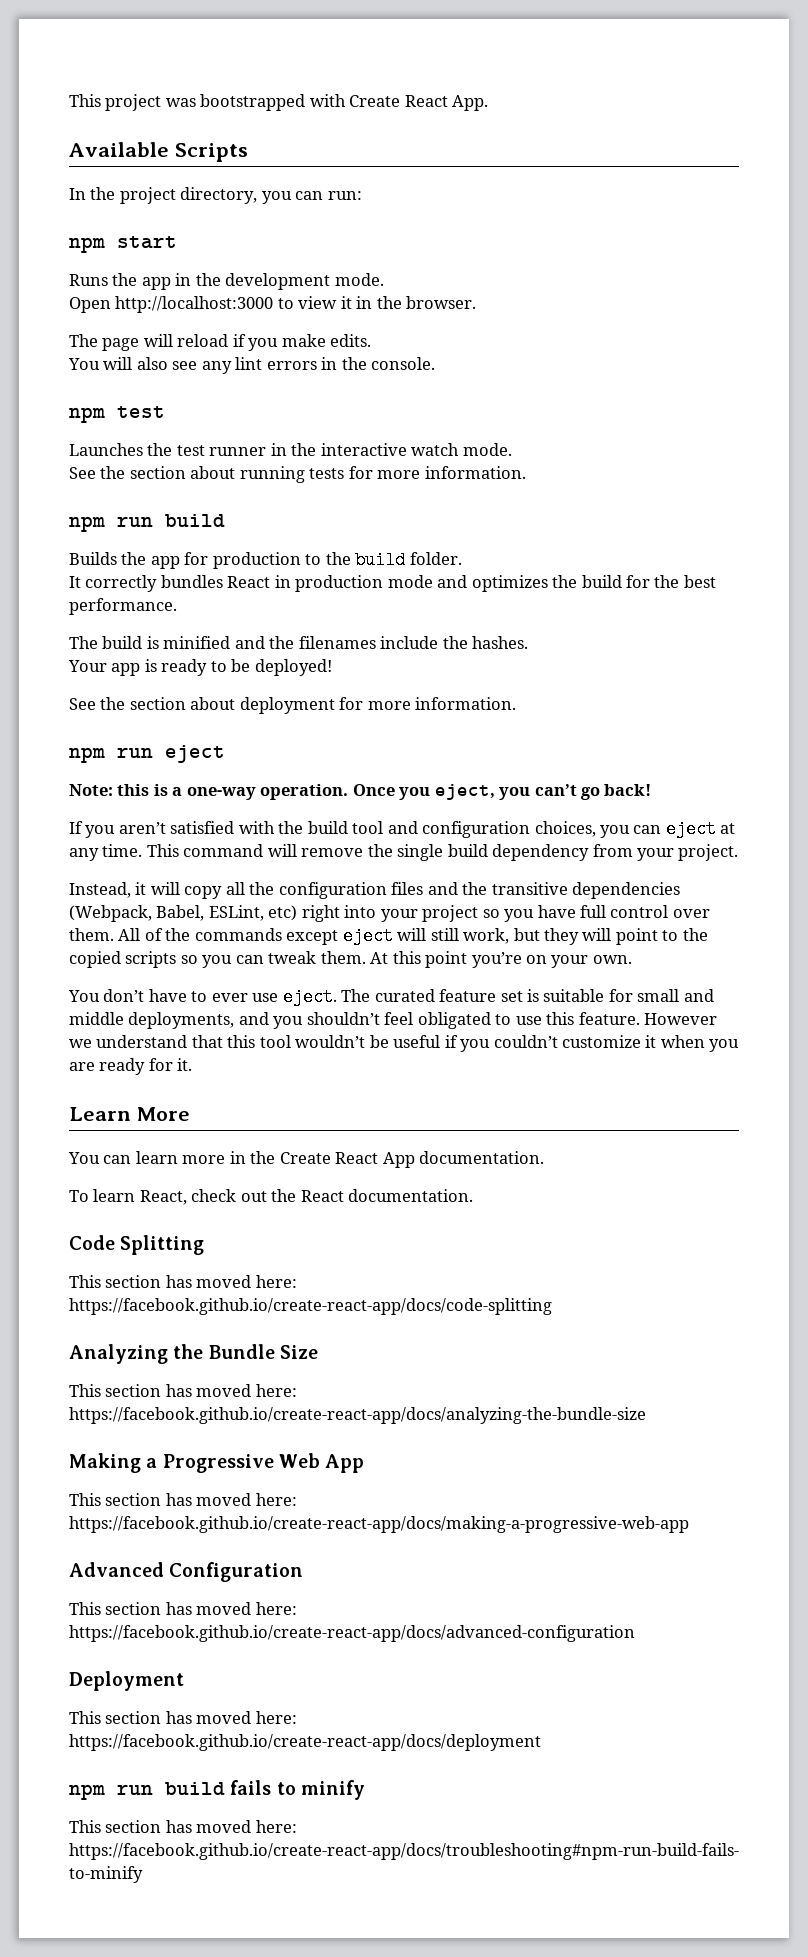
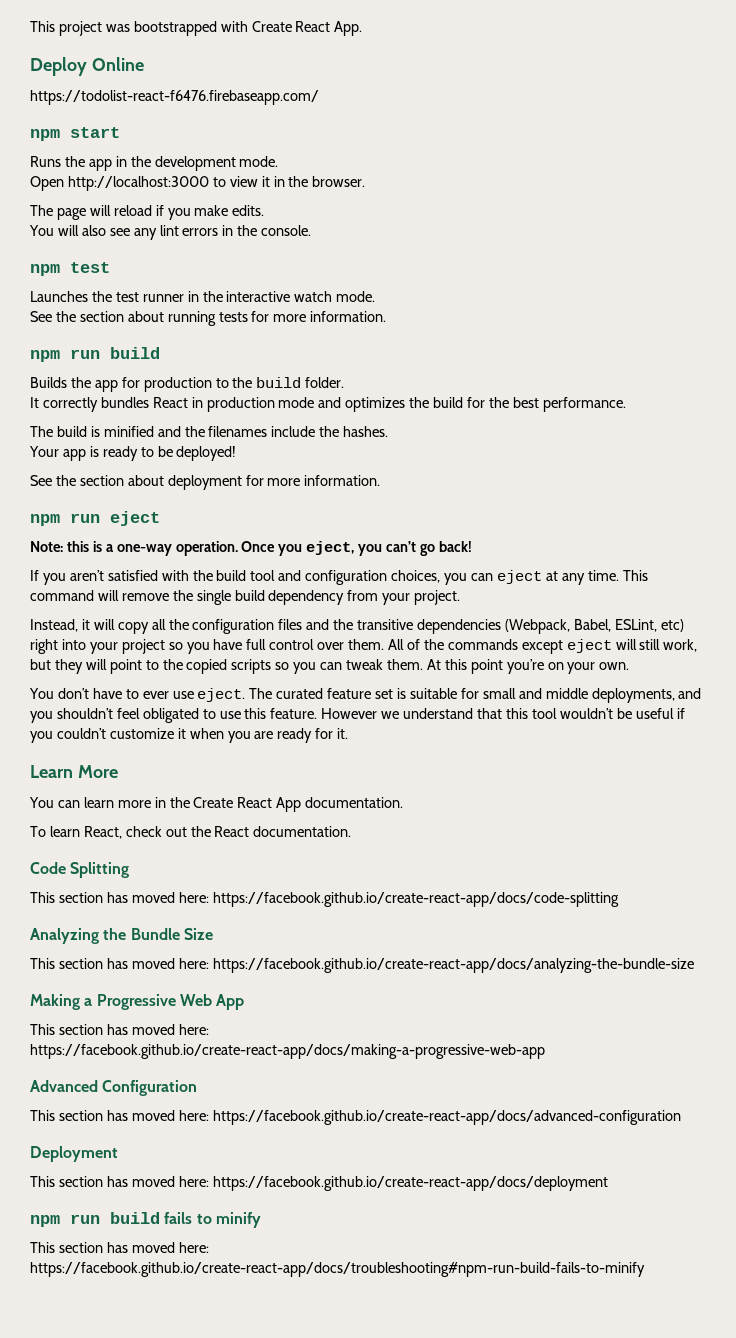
[69,142,248,162] [69,187,362,204] Available Scripts // In the project directory, you can run: -> [30,57,144,76] [30,90,319,105] Deploy Online // https://todolist-react-f6476.firebaseapp.com/

